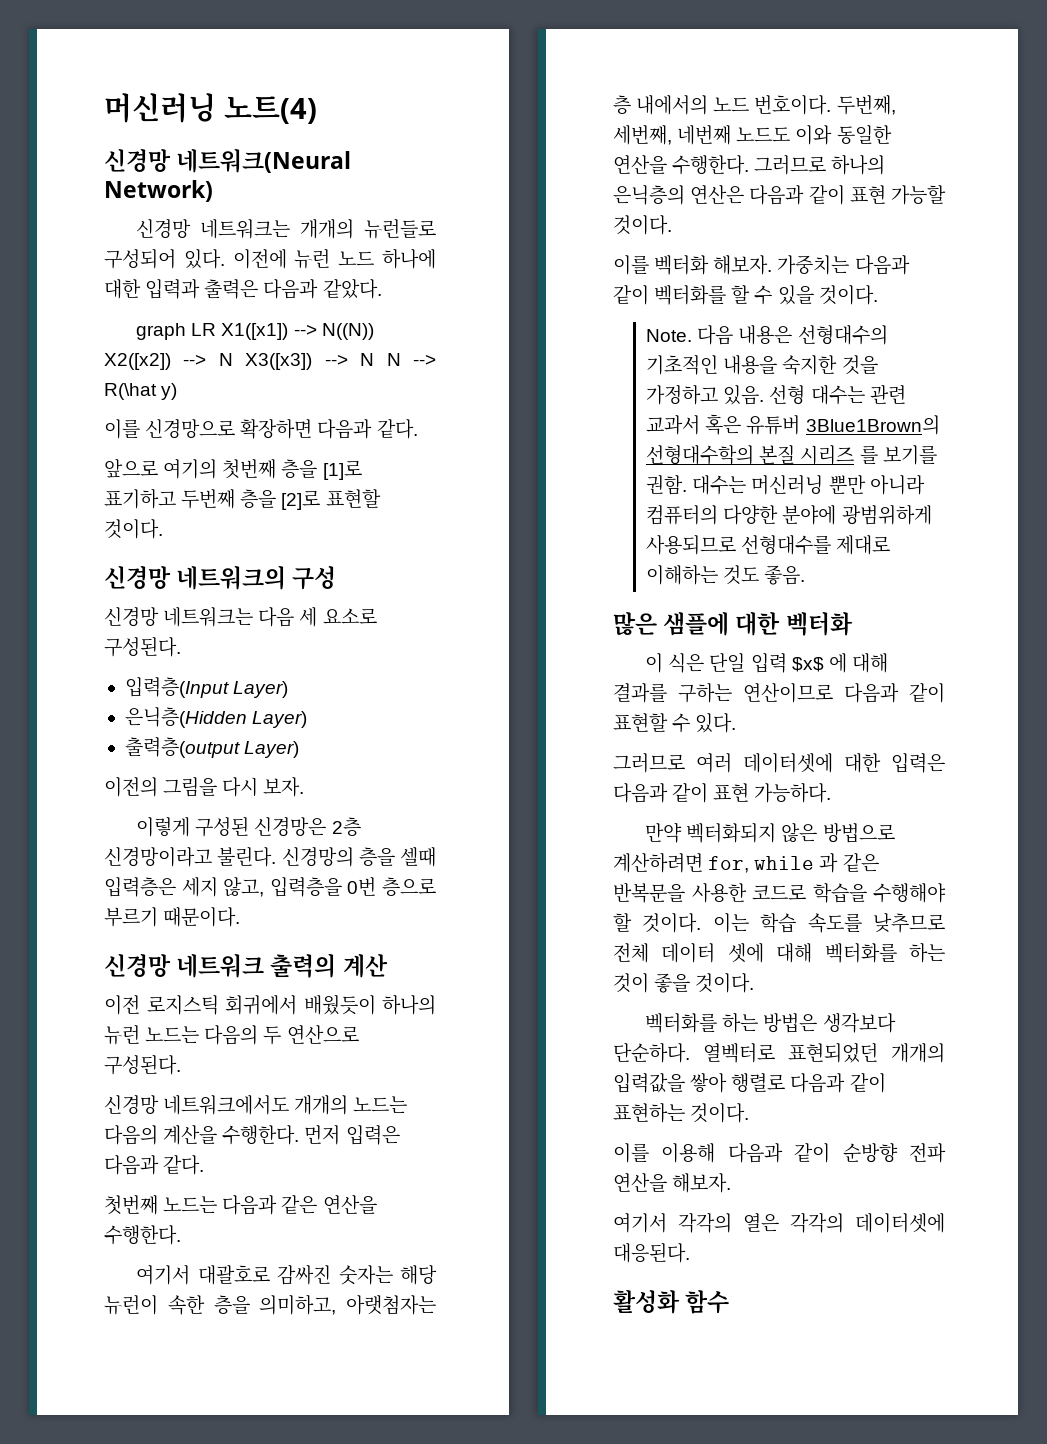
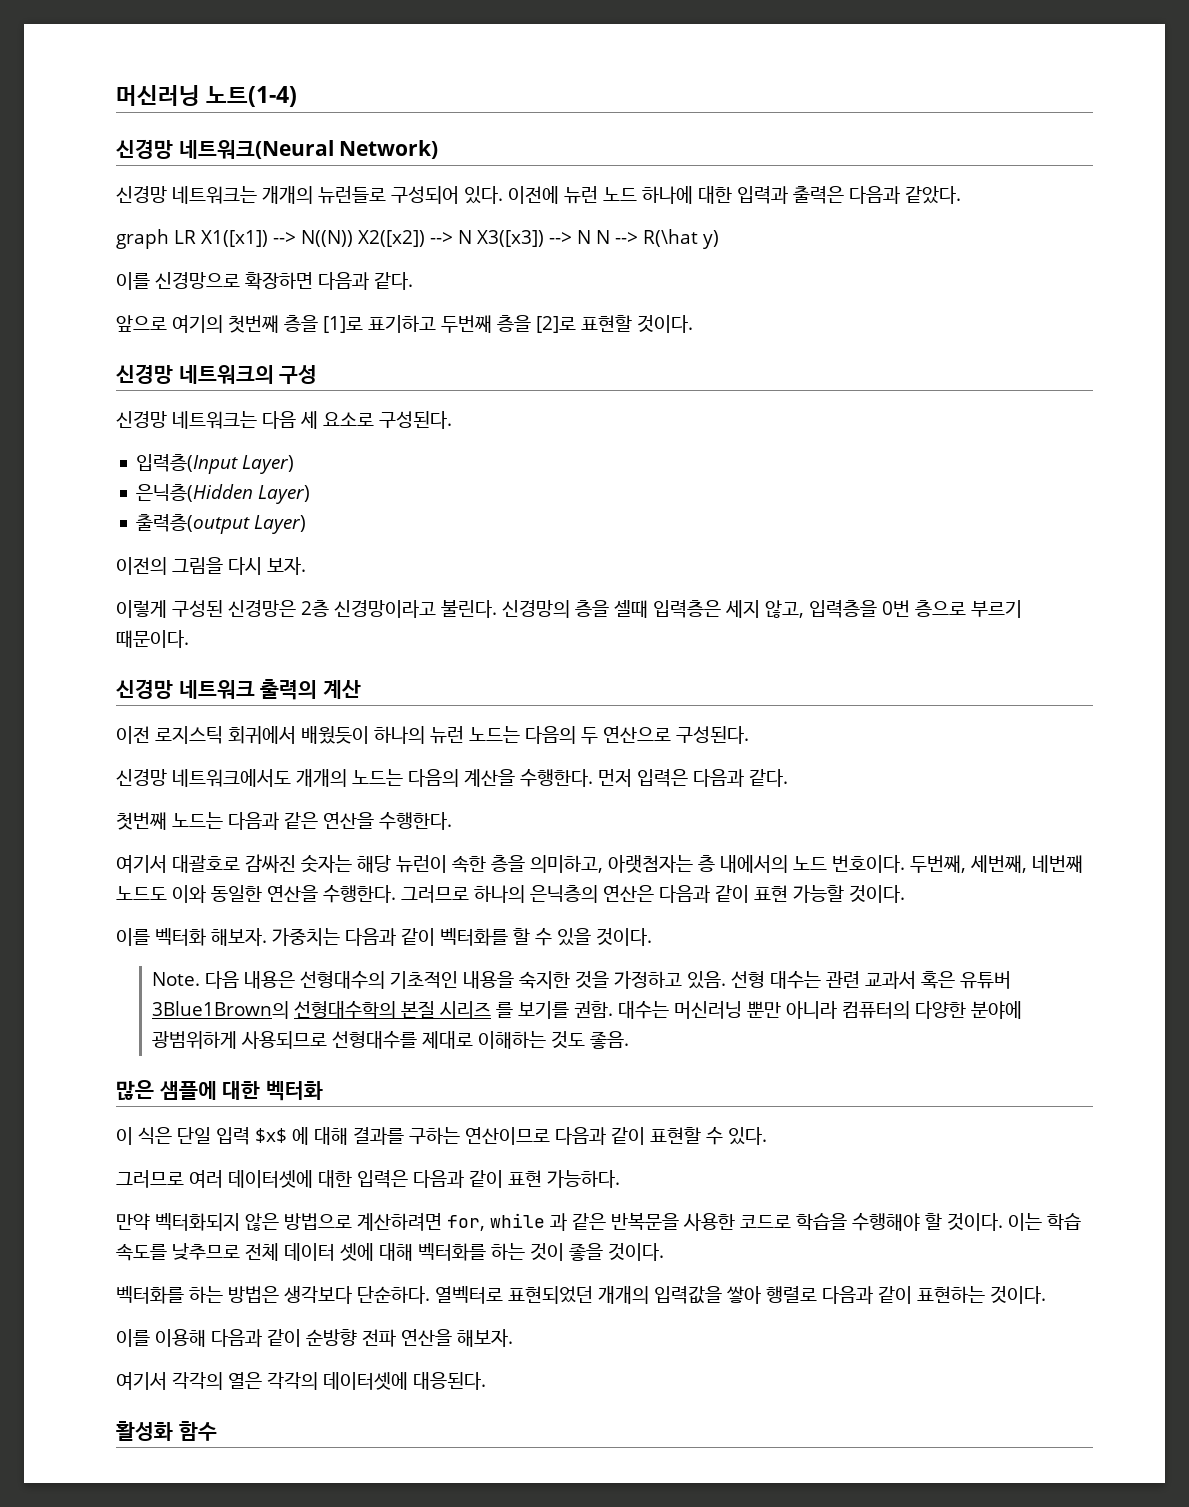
[104,93,317,124] 머신러닝 노트(4) -> [116,85,298,107] 머신러닝 노트(1-4)

